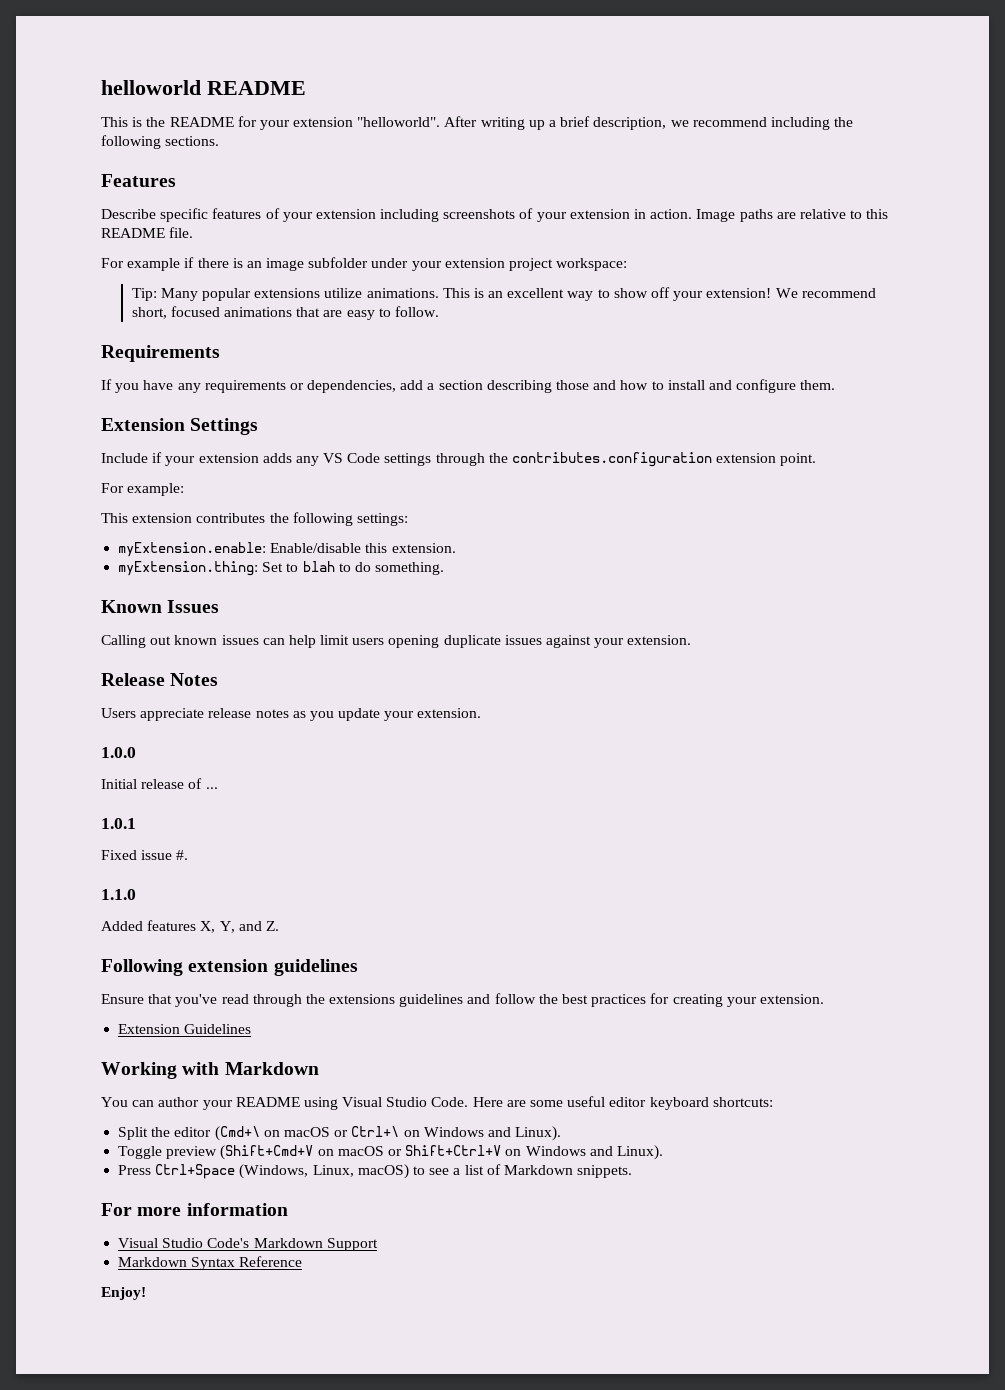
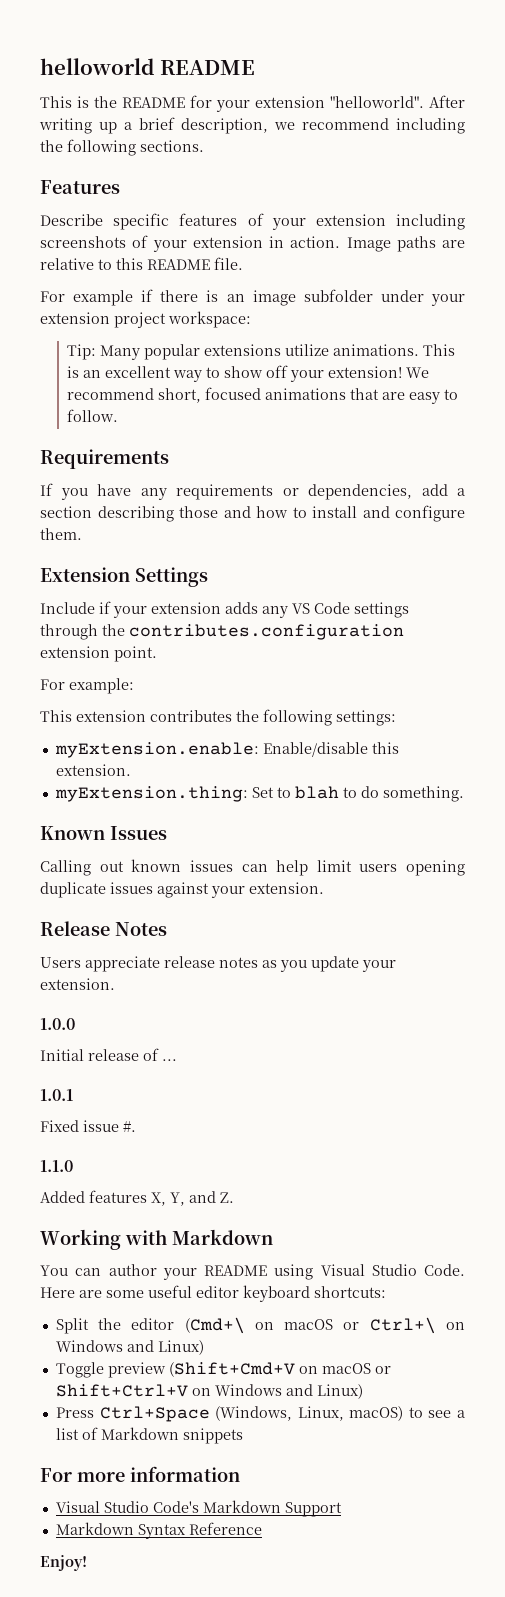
[101,959,358,976] [101,993,824,1007] [118,1024,252,1034] // Following extension guidelines // Ensure that you've read through the extensions guidelines and follow the best practices for creating your extension. // Extension Guidelines -> (234, 1197) none
[515,1126,562,1141] Linux). -> [157,1340,204,1355] Linux)
[616,1145,663,1160] Linux). -> [316,1384,363,1399] Linux)
[577,1165,633,1178] snippets. -> [182,1428,243,1444] snippets

